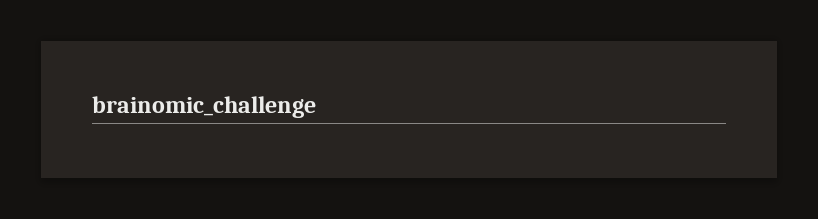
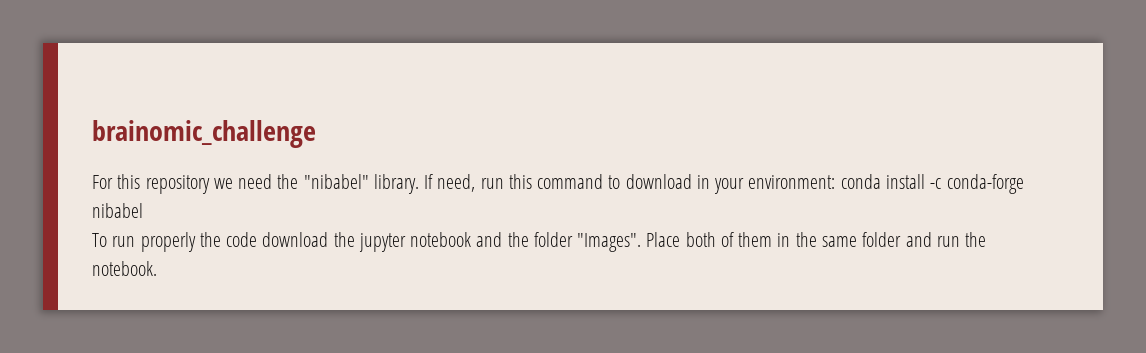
(316, 107) none -> [92,174,1024,194] [92,203,143,218] [92,232,987,252] [92,261,157,276] // For this repository we need the "nibabel" library. If need, run this command to download in your environment: conda install -c conda-forge nibabel // To run properly the code download the jupyter notebook and the folder "Images". Place both of them in the same folder and run the notebook.

